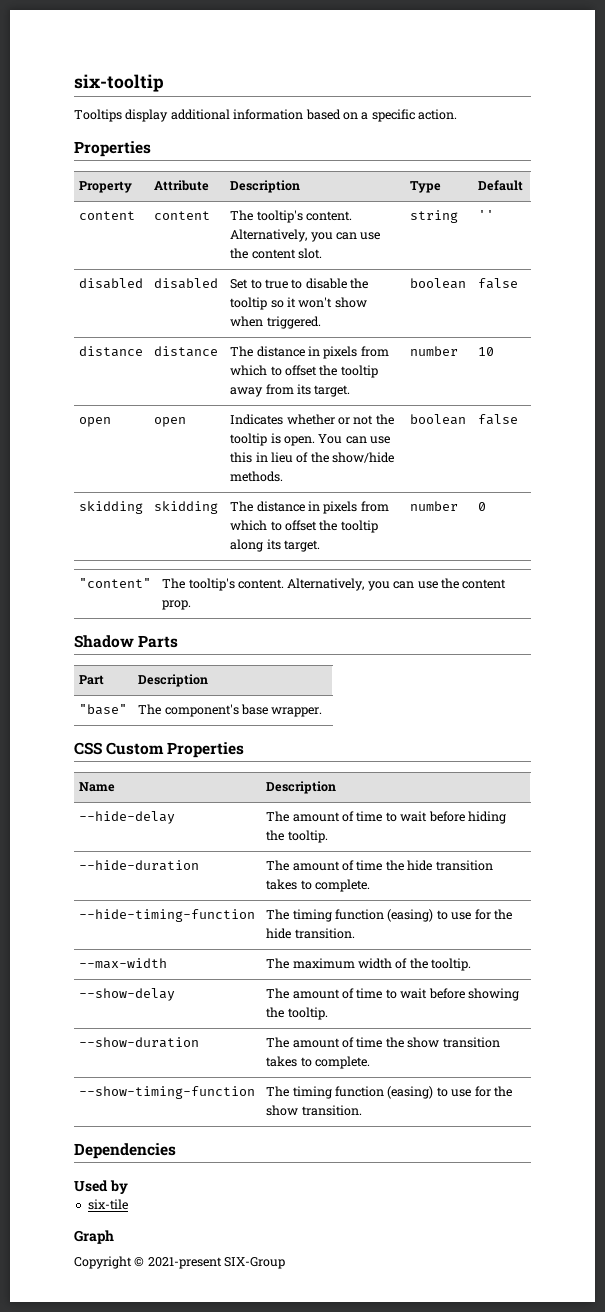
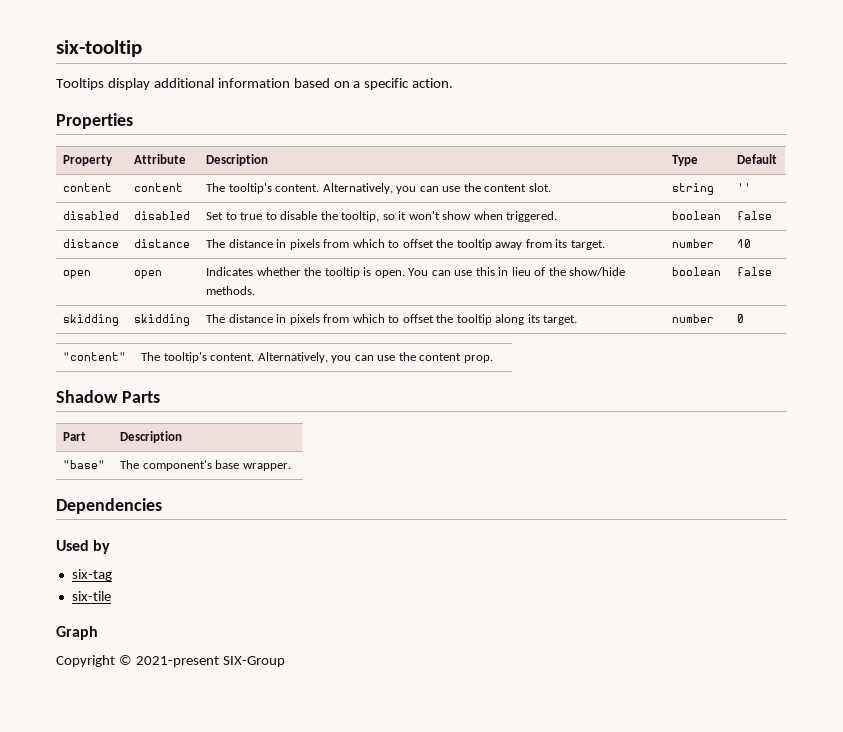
[230,297,268,310] tooltip -> [341,211,380,222] tooltip,
[338,415,374,425] or not -> (301, 271) none
[74,742,245,758] [79,782,116,792] [266,781,337,794] [79,811,176,824] [266,811,506,824] [266,830,328,843] [79,860,200,871] [266,860,493,871] [266,879,371,892] [79,909,256,922] [266,909,512,922] [266,928,355,939] [79,958,168,969] [266,958,472,971] [79,988,176,1001] [266,988,519,1001] [266,1007,328,1020] [79,1037,200,1048] [266,1037,500,1048] [266,1056,371,1069] [79,1086,256,1099] [266,1086,512,1099] [266,1105,362,1116] // CSS Custom Properties // Name | Description // --hide-delay | The amount of time to wait before hiding the tooltip. // --hide-duration | The amount of time the hide transition takes to complete. // --hide-timing-function | The timing function (easing) to use for the hide transition. // --max-width | The maximum width of the tooltip. // --show-delay | The amount of time to wait before showing the tooltip. // --show-duration | The amount of time the show transition takes to complete. // --show-timing-function | The timing function (easing) to use for the show transition. -> (291, 467) none
(128, 1187) none -> [71,569,112,581] // six-tag

